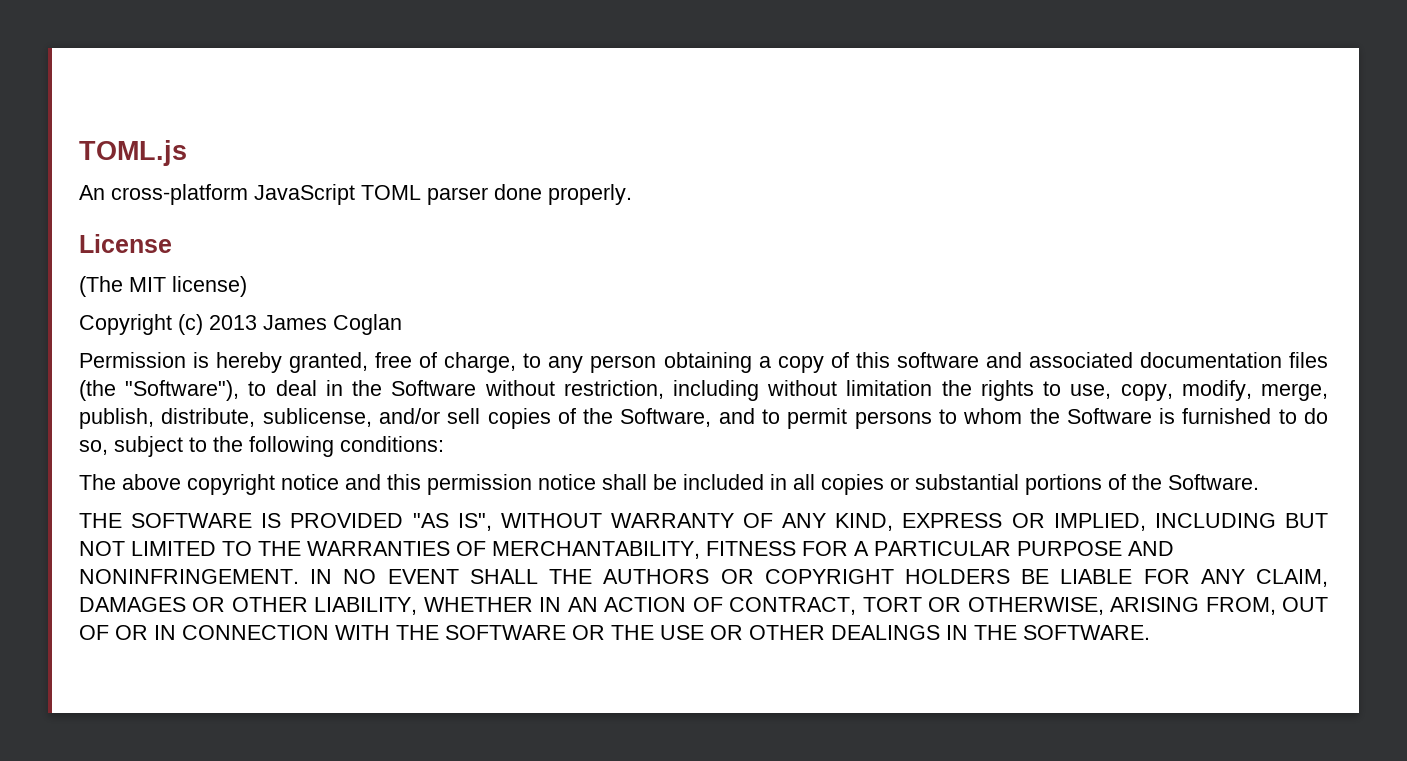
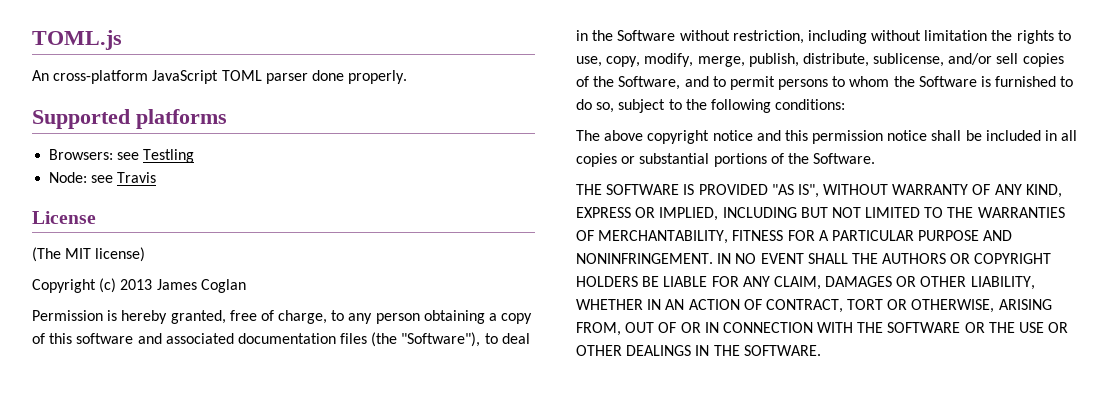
(632, 194) none -> [32,109,227,129] [49,149,195,163] [49,172,157,183] // Supported platforms // Browsers: see Testling // Node: see Travis

